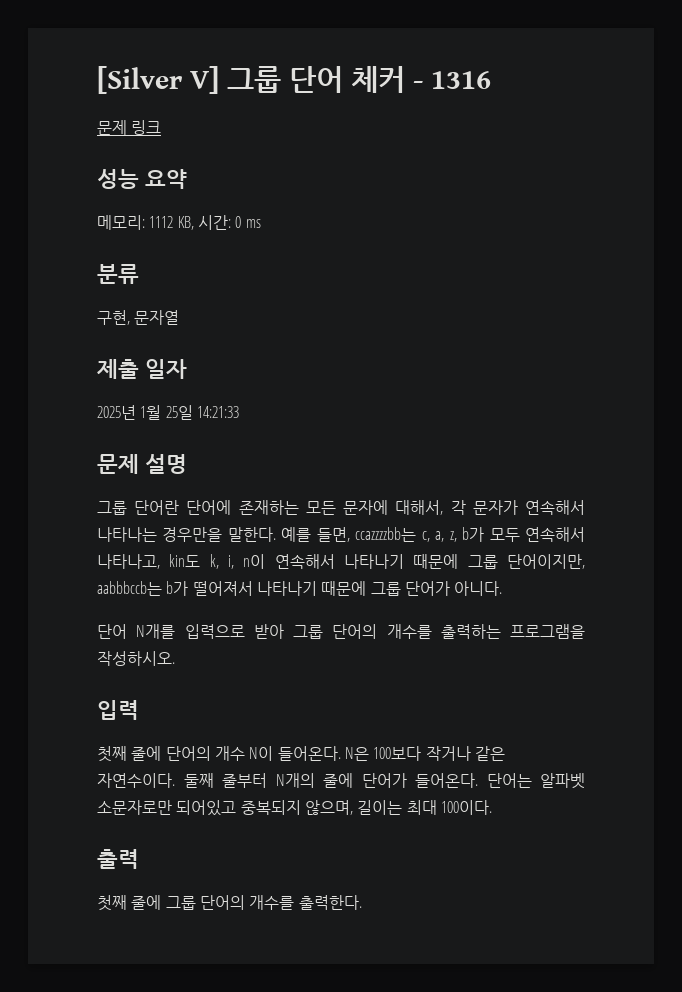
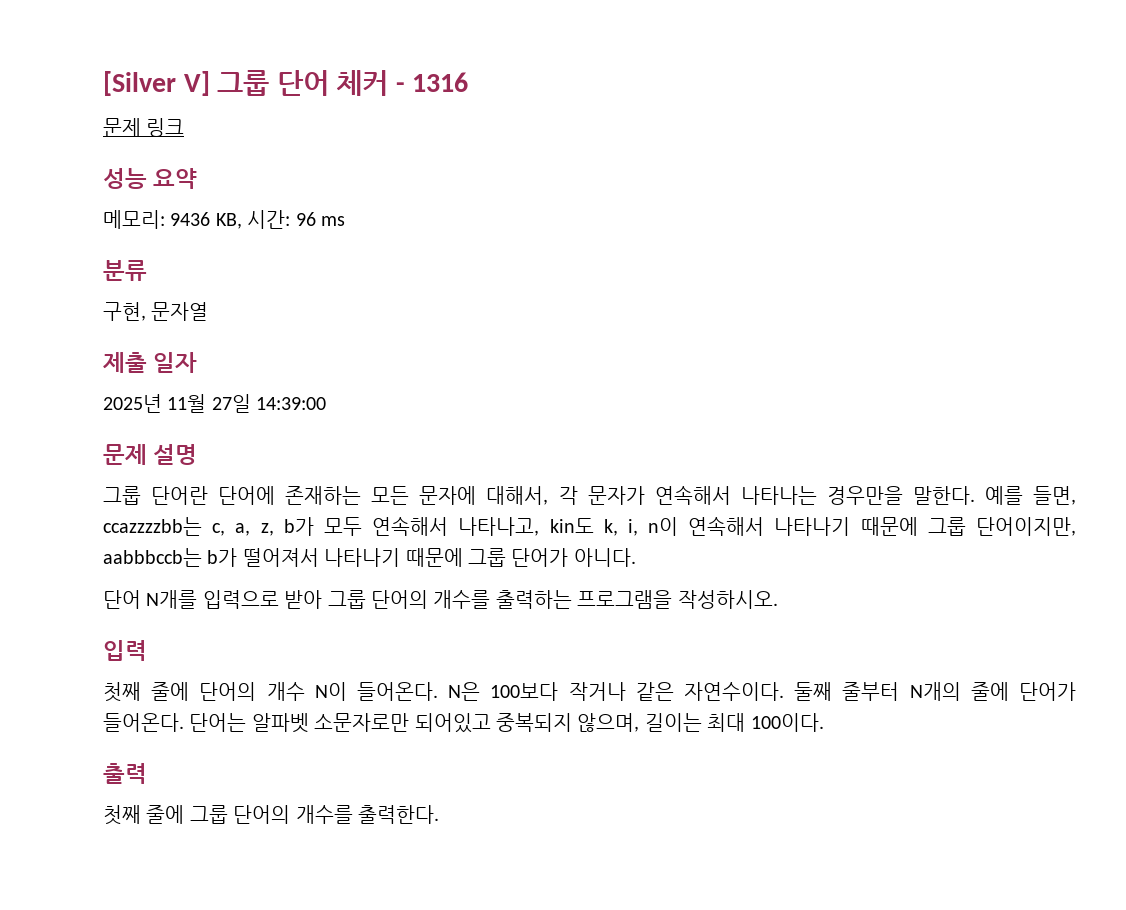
[149,216,174,228] 1112 -> [170,212,211,226] 9436
[235,216,242,228] 0 -> [295,212,316,226] 96
[140,405,239,420] 1월 25일 14:21:33 -> [167,394,327,413] 11월 27일 14:39:00

